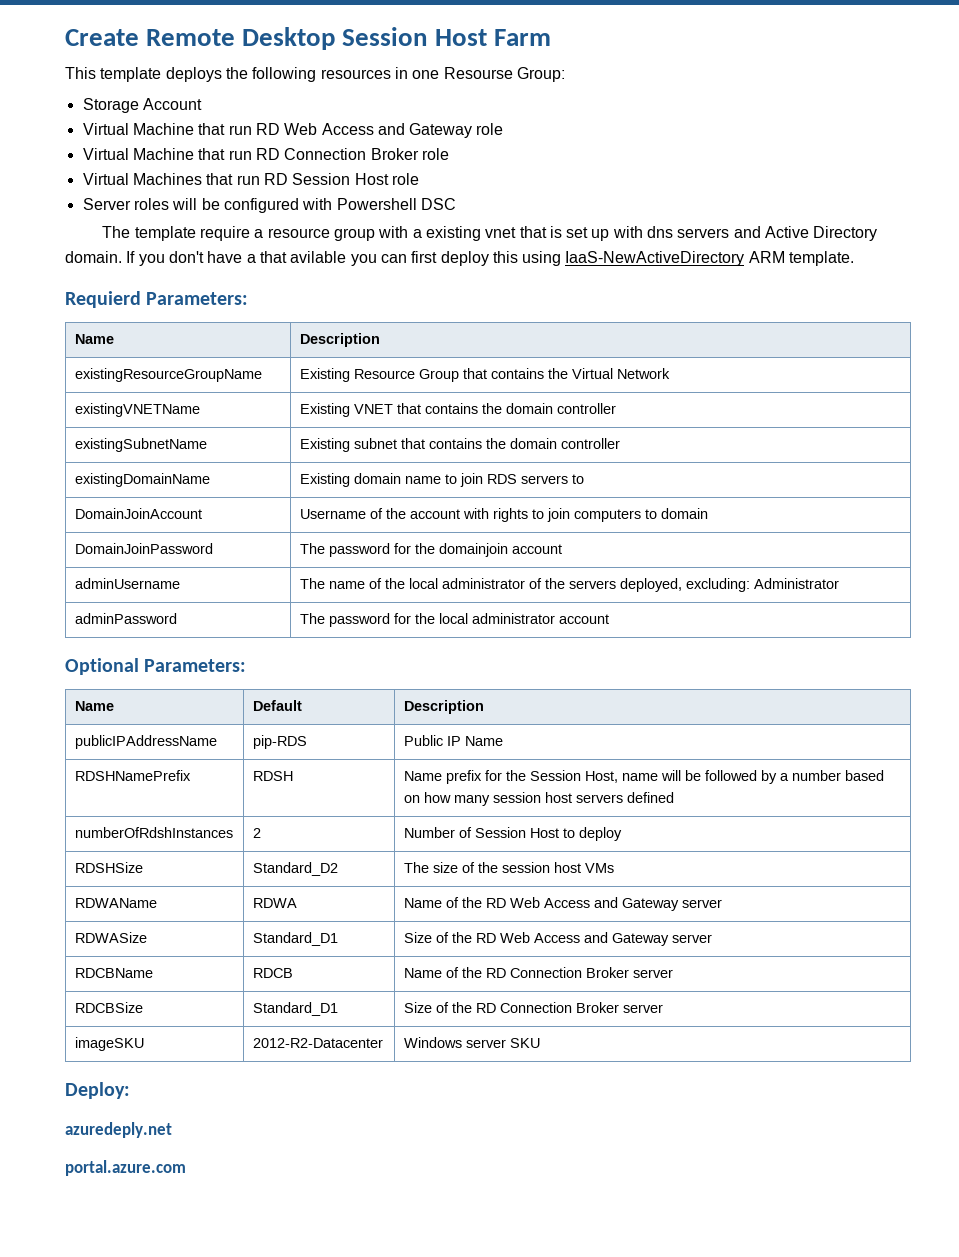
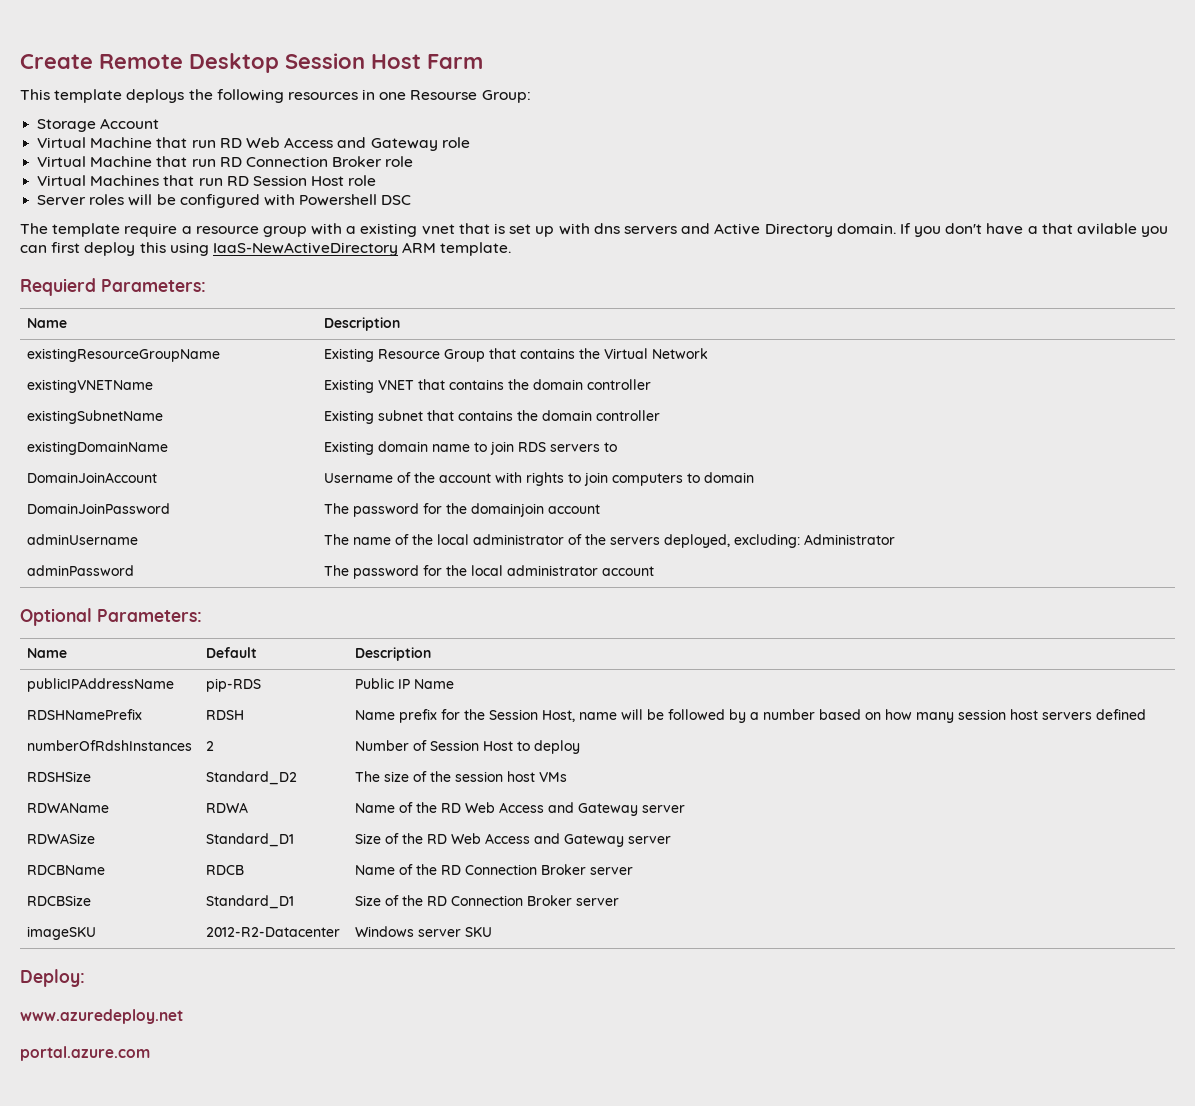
[65,1122,172,1138] azuredeply.net -> [20,1009,183,1024] www.azuredeploy.net

